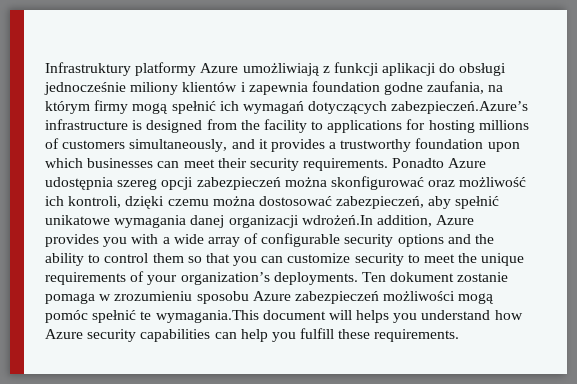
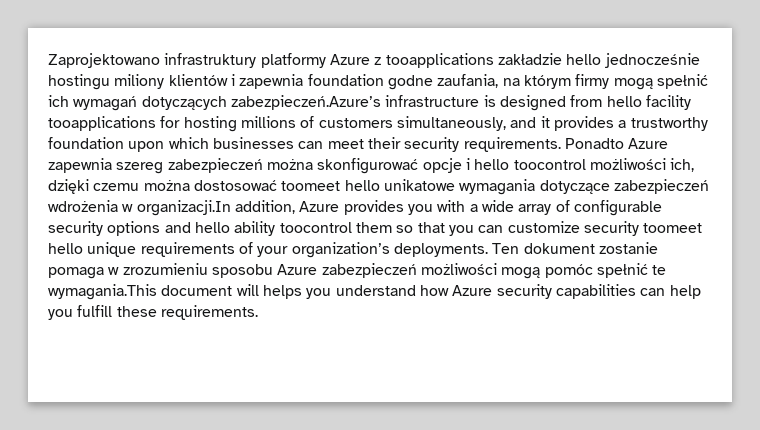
[45,62,507,76] [44,82,126,95] Infrastruktury platformy Azure umożliwiają z funkcji aplikacji do obsługi jednocześnie -> [48,53,700,68] [48,74,110,90] Zaprojektowano infrastruktury platformy Azure z tooapplications zakładzie hello jednocześnie hostingu
[240,119,403,133] the facility to applications -> [606,95,691,110] [48,116,156,131] hello facility tooapplications
[45,176,527,190] [45,196,500,209] [45,215,373,228] udostępnia szereg opcji zabezpieczeń można skonfigurować oraz możliwość ich kontroli, dzięki czemu można dostosować zabezpieczeń, aby spełnić unikatowe wymagania danej organizacji wdrożeń.In -> [48,158,695,174] [48,179,709,195] [48,200,231,216] zapewnia szereg zabezpieczeń można skonfigurować opcje i hello toocontrol możliwości ich, dzięki czemu można dostosować toomeet hello unikatowe wymagania dotyczące zabezpieczeń wdrożenia w organizacji.In
[475,234,495,244] [45,253,149,266] the ability to control -> [194,221,352,236] hello ability toocontrol
[407,253,478,263] to meet the -> [643,223,703,233] [48,243,83,254] toomeet hello

